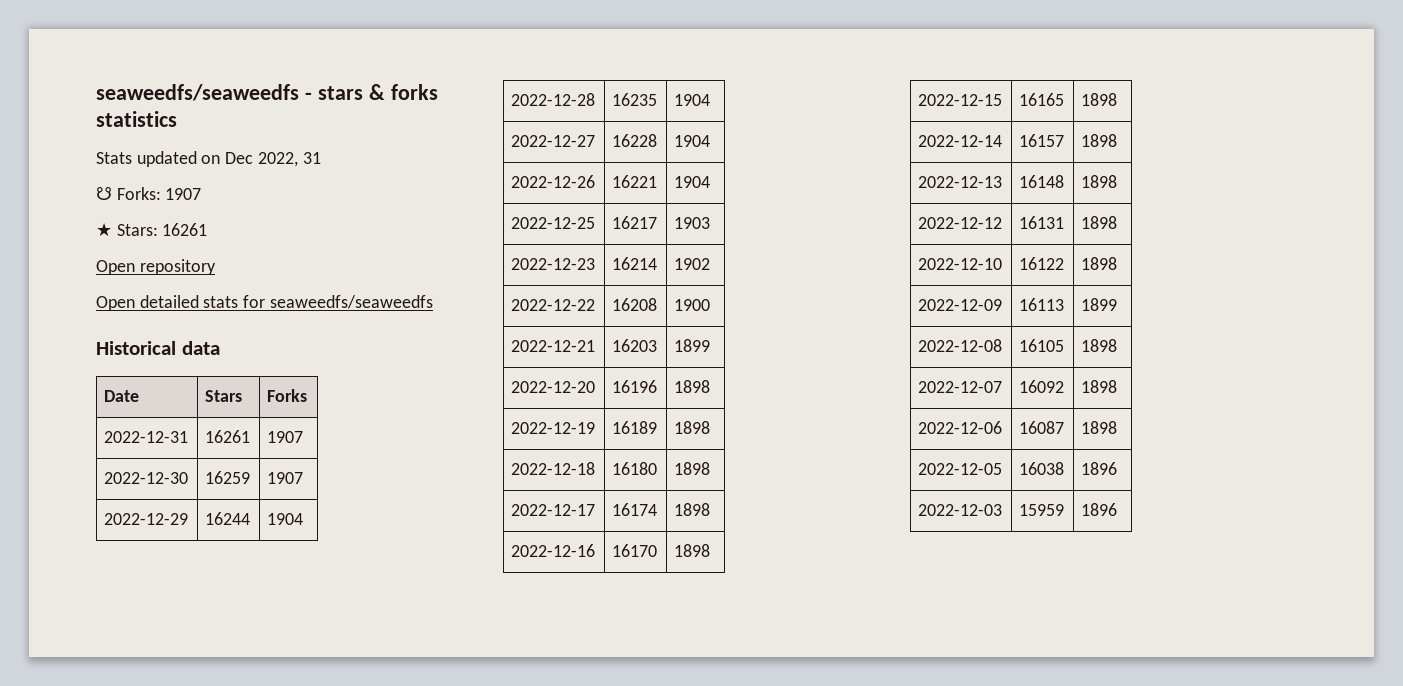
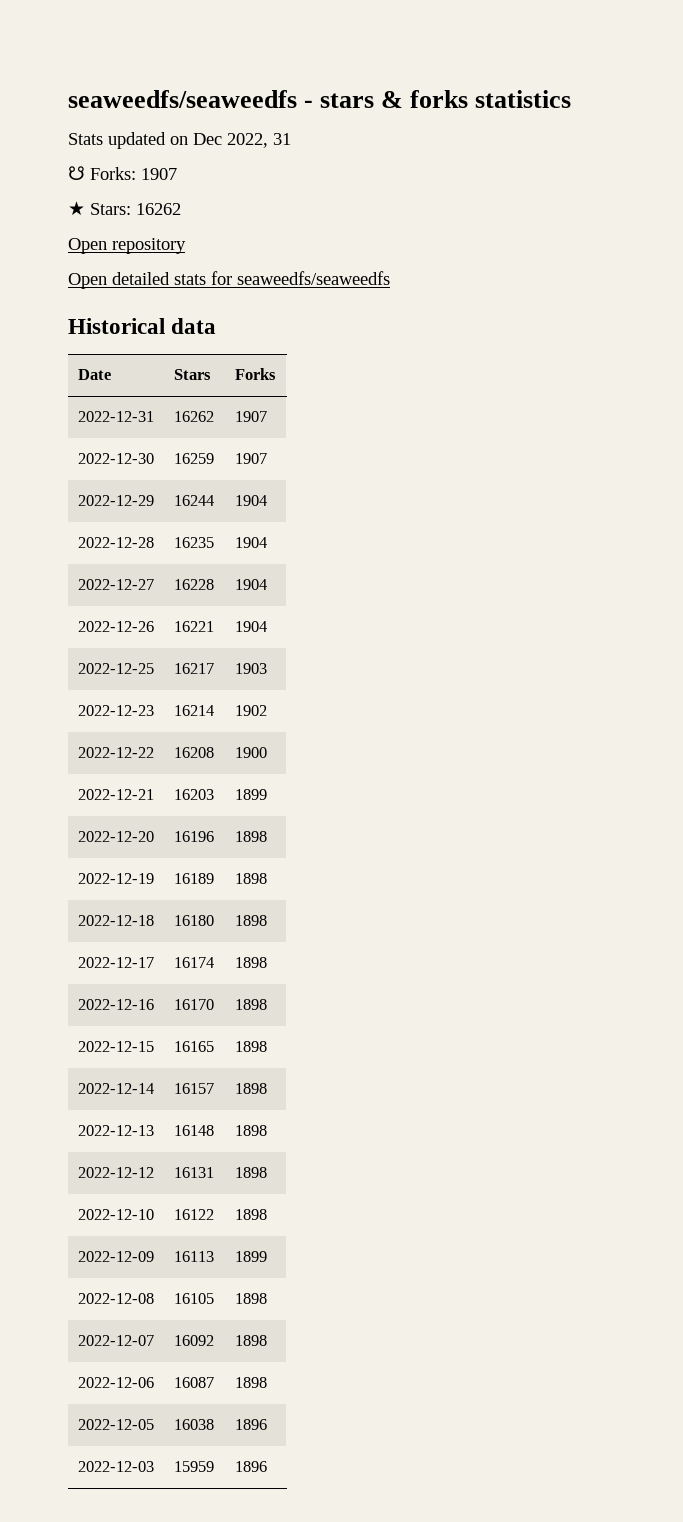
[162,223,208,236] 16261 -> [136,203,181,215] 16262
[205,430,251,443] 16261 -> [173,411,214,422] 16262

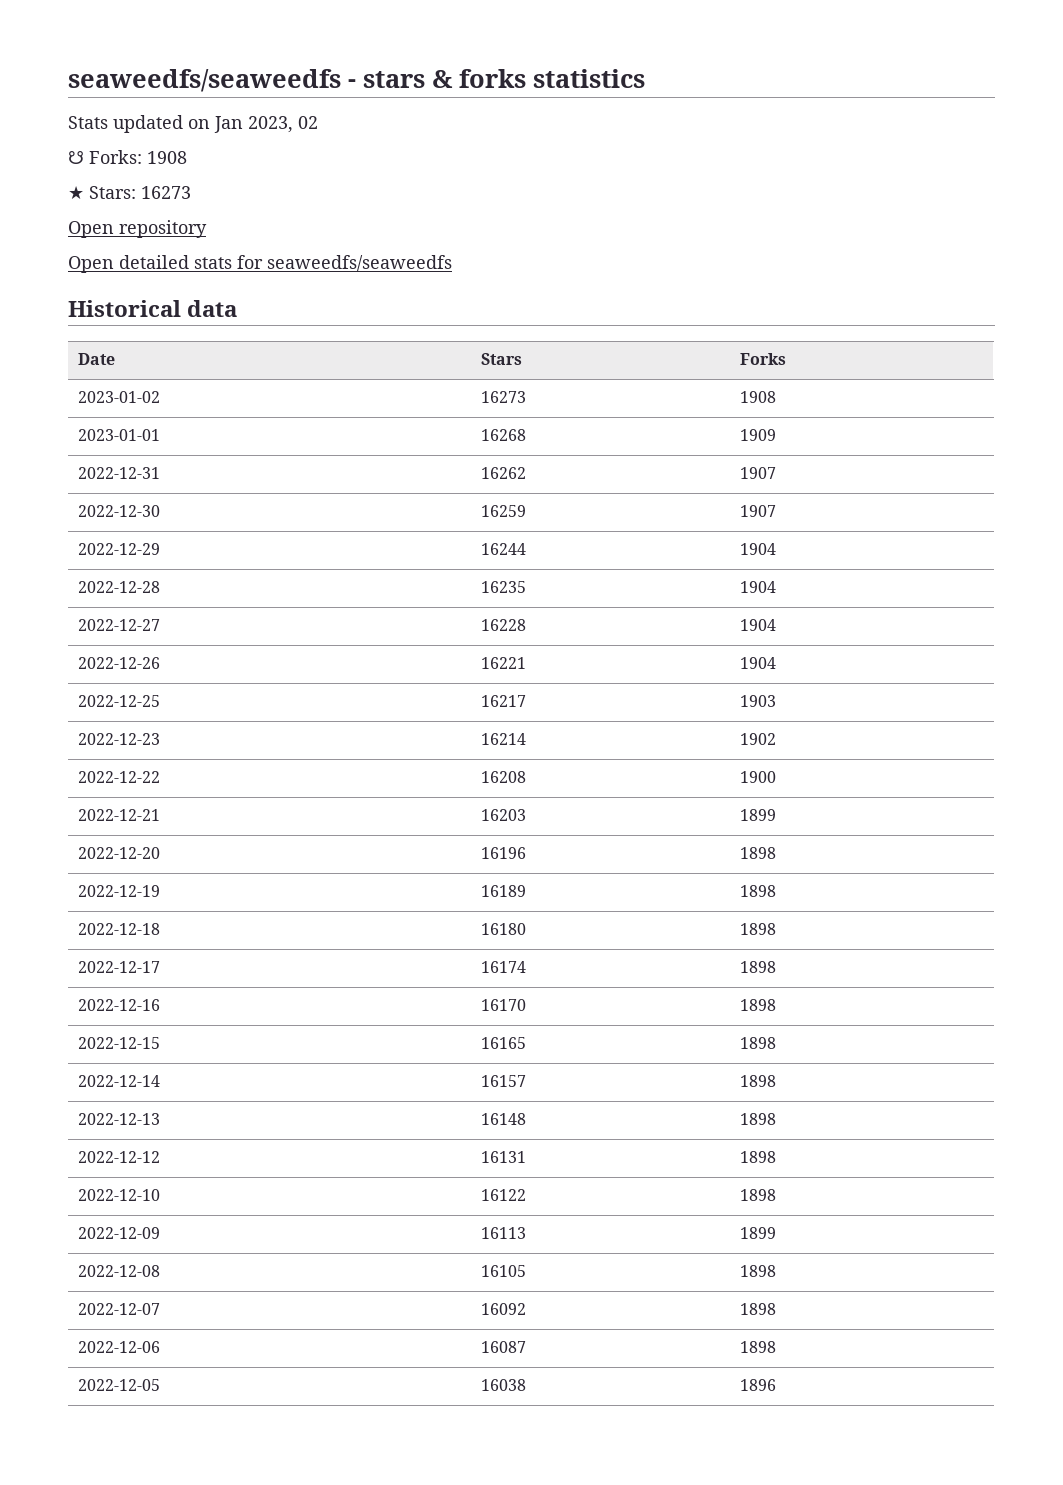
[193,133,291,148] Dec 2022, 31 -> [214,116,318,133] Jan 2023, 02
[141,168,177,180] 1907 -> [147,151,187,164] 1908
[136,203,181,215] 16262 -> [141,186,191,199] 16273
(276, 374) none -> [78,391,161,403] [481,391,527,403] [740,391,777,403] [78,429,161,441] [481,429,527,441] [740,429,777,441] // 2023-01-02 | 16273 | 1908 // 2023-01-01 | 16268 | 1909
[77,1461,154,1472] [173,1461,214,1472] [234,1461,267,1472] // 2022-12-03 | 15959 | 1896 -> (777, 1385) none

